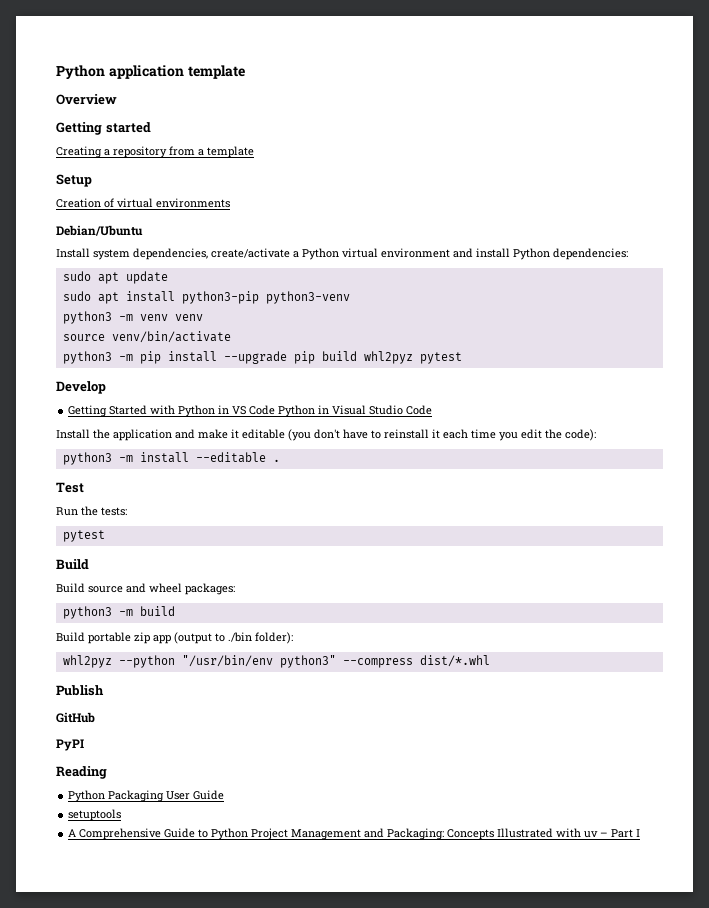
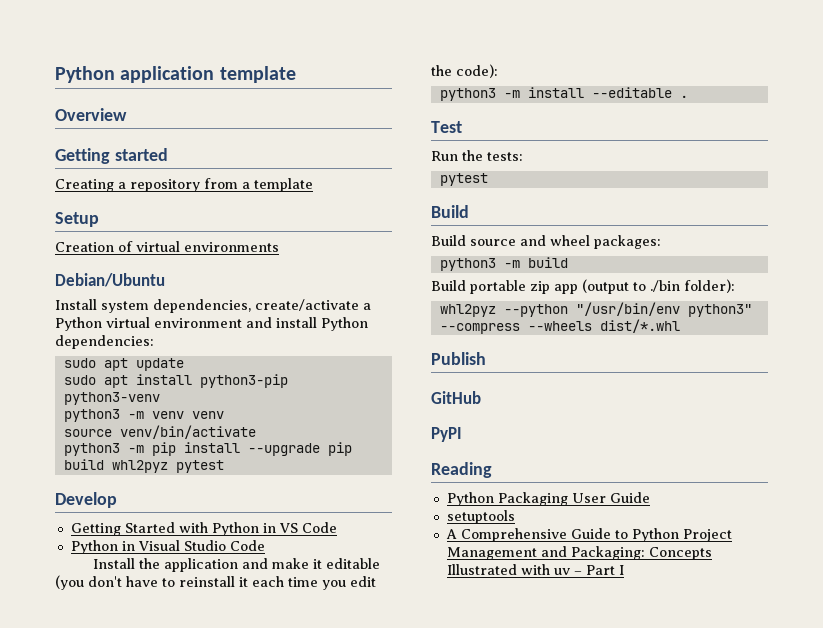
(276, 410) none -> (337, 527) //
(413, 663) none -> [527,321,592,331] --wheels

